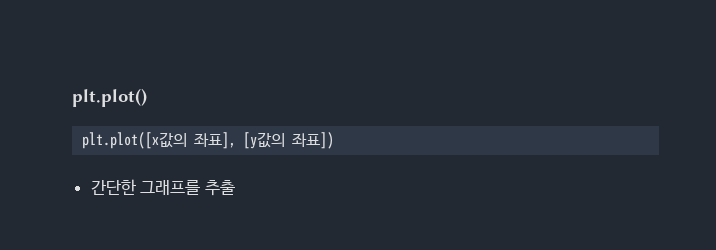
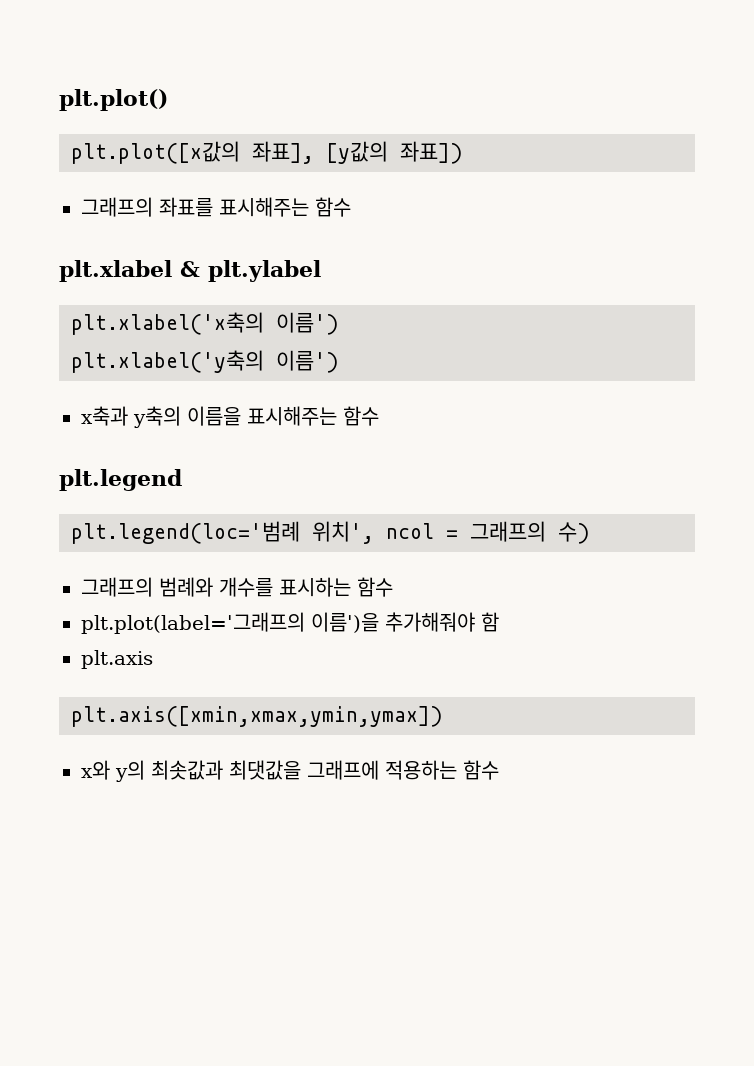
[90,179,235,196] 간단한 그래프를 추출 -> [81,197,351,217] [59,260,321,282] [71,312,339,335] [71,350,339,373] [81,406,379,428] [59,469,182,491] [71,521,590,544] [81,577,393,597] [81,612,499,634] [81,650,153,669] [71,706,443,727] [81,760,499,782] 그래프의 좌표를 표시해주는 함수 // plt.xlabel & plt.ylabel // plt.xlabel('x축의 이름') // plt.xlabel('y축의 이름') // x축과 y축의 이름을 표시해주는 함수 // plt.legend // plt.legend(loc='범례 위치', ncol = 그래프의 수) // 그래프의 범례와 개수를 표시하는 함수 // plt.plot(label='그래프의 이름')을 추가해줘야 함 // plt.axis // plt.axis([xmin,xmax,ymin,ymax]) // x와 y의 최솟값과 최댓값을 그래프에 적용하는 함수

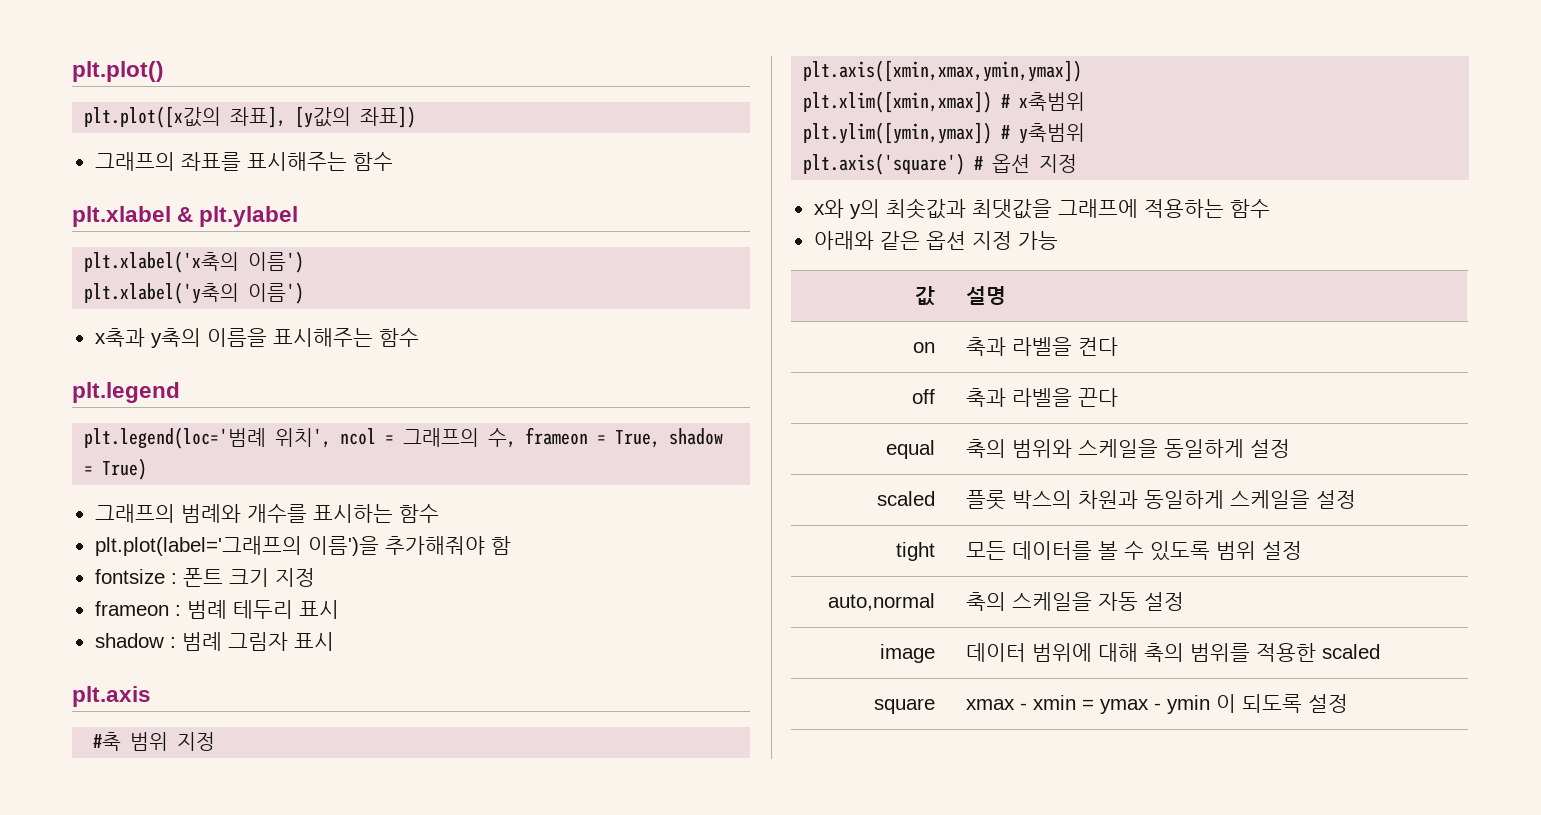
[558,522,590,544] 수) -> [488,427,724,448] [84,458,148,480] 수, frameon = True, shadow = True)
[81,650,153,669] [71,706,443,727] plt.axis // plt.axis([xmin,xmax,ymin,ymax]) -> [94,568,315,587] [94,600,339,619] [94,632,334,651] [72,686,151,707] [93,732,216,751] [803,60,1083,82] [803,91,1086,113] [803,122,1086,144] [803,153,1078,175] fontsize : 폰트 크기 지정 // frameon : 범례 테두리 표시 // shadow : 범례 그림자 표시 // plt.axis // #축 범위 지정 // plt.axis([xmin,xmax,ymin,ymax]) // plt.xlim([xmin,xmax]) # x축범위 // plt.ylim([ymin,ymax]) # y축범위 // plt.axis('square') # 옵션 지정
(499, 770) none -> [813,231,1058,250] [914,286,935,306] [966,286,1007,305] [912,342,935,353] [966,337,1119,356] [911,389,935,404] [966,388,1119,407] [885,440,935,459] [966,439,1291,458] [876,491,935,506] [966,490,1357,510] [895,542,935,561] [966,541,1303,561] [827,593,935,611] [966,592,1185,611] [879,644,935,663] [966,643,1381,662] [873,698,935,714] [966,694,1349,714] // 아래와 같은 옵션 지정 가능 // 값 | 설명 // on | 축과 라벨을 켠다 // off | 축과 라벨을 끈다 // equal | 축의 범위와 스케일을 동일하게 설정 // scaled | 플롯 박스의 차원과 동일하게 스케일을 설정 // tight | 모든 데이터를 볼 수 있도록 범위 설정 // auto,normal | 축의 스케일을 자동 설정 // image | 데이터 범위에 대해 축의 범위를 적용한 scaled // square | xmax - xmin = ymax - ymin 이 되도록 설정

